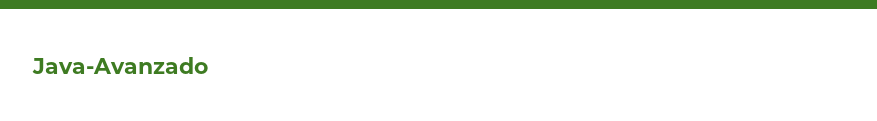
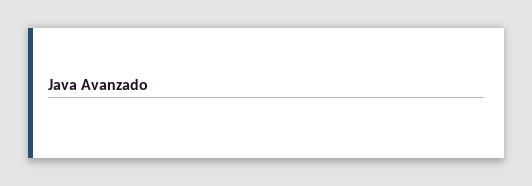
[32,57,208,74] Java-Avanzado -> [48,79,149,90] Java Avanzado

